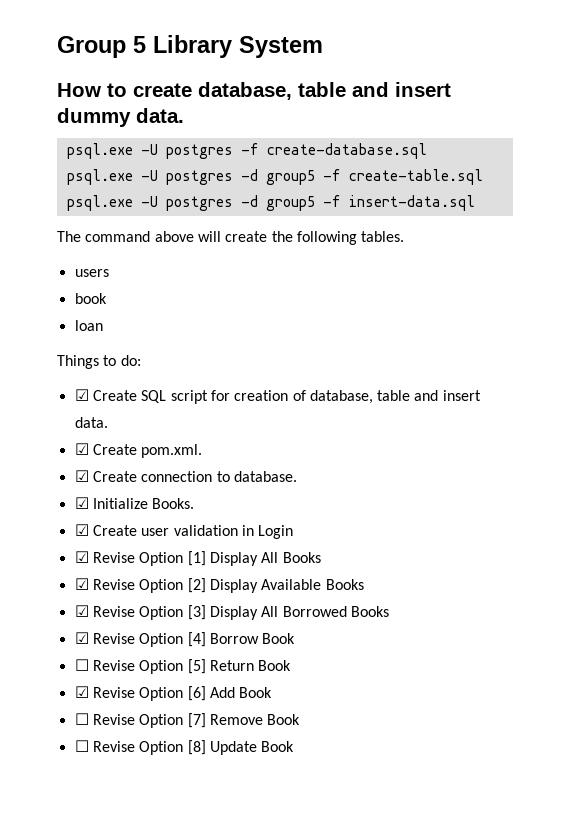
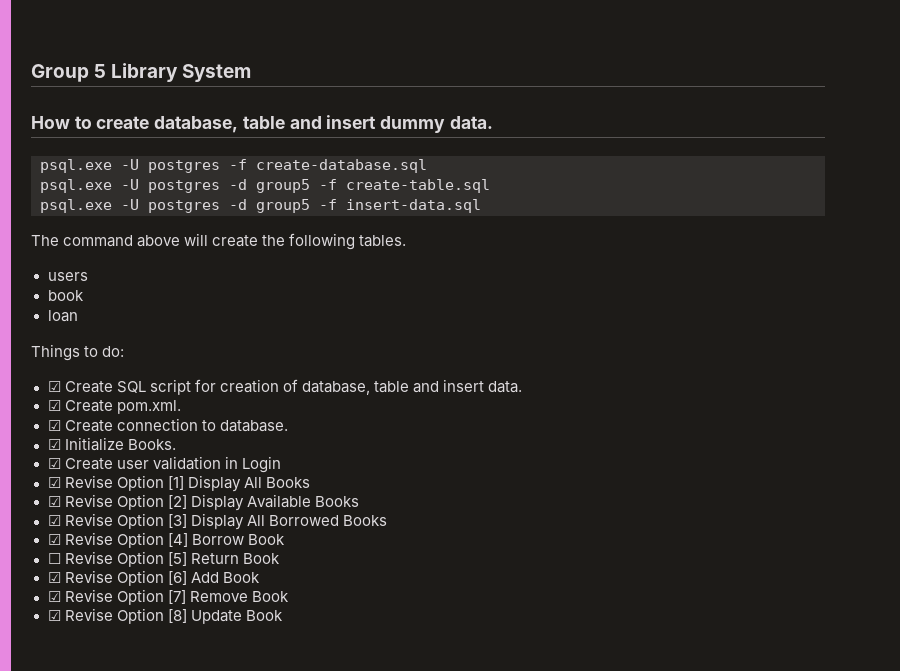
[74,713,89,725] ☐ -> [47,591,61,602] ☑
[74,740,89,752] ☐ -> [47,610,61,621] ☑

